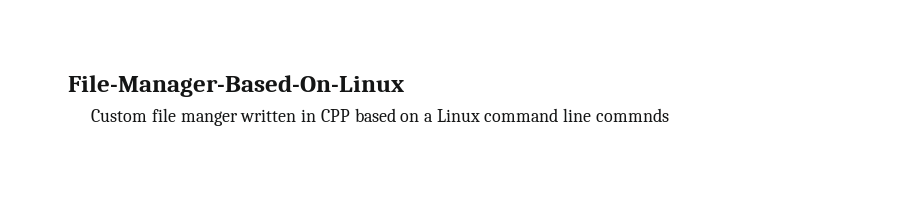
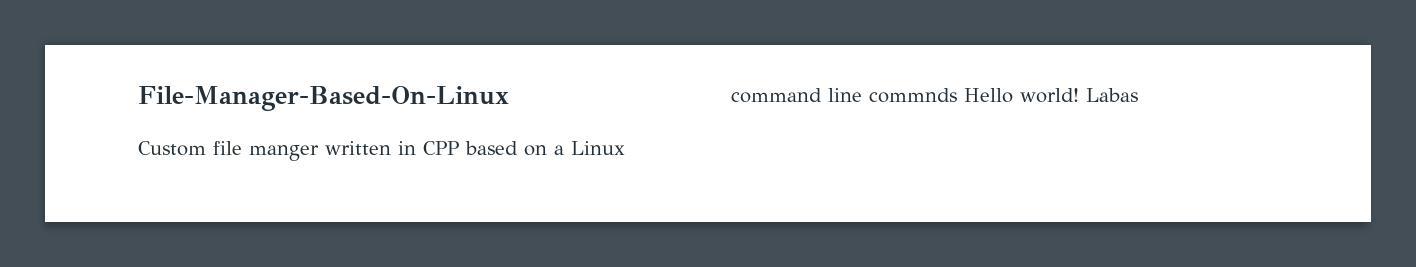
(669, 115) none -> [964,88,1138,103] Hello world! Labas

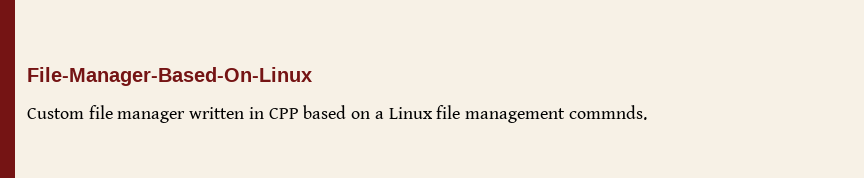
[249,145,319,161] manger -> [117,111,186,123] manager
[731,88,1138,103] command line commnds Hello world! Labas -> [436,105,647,123] file management commnds.

